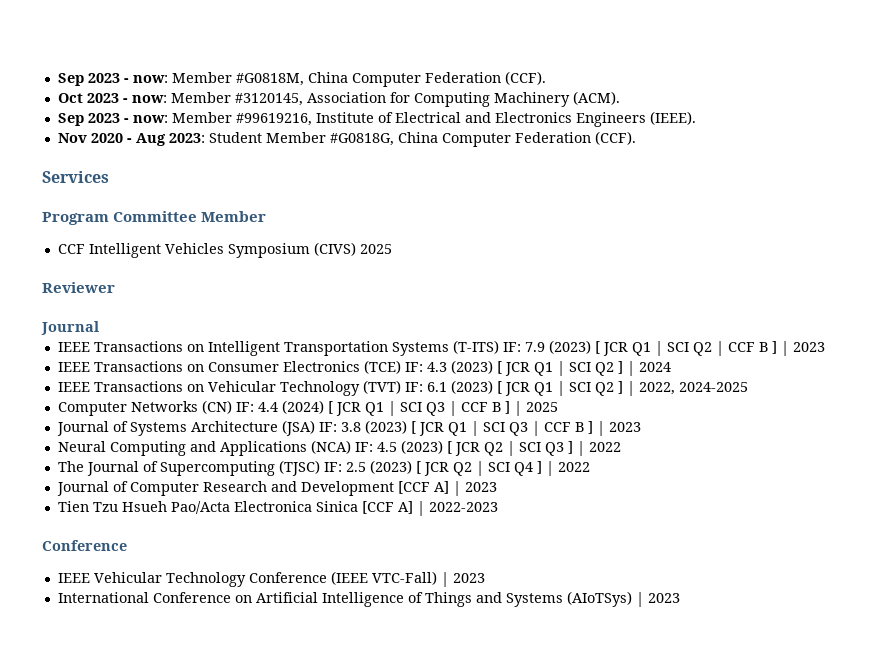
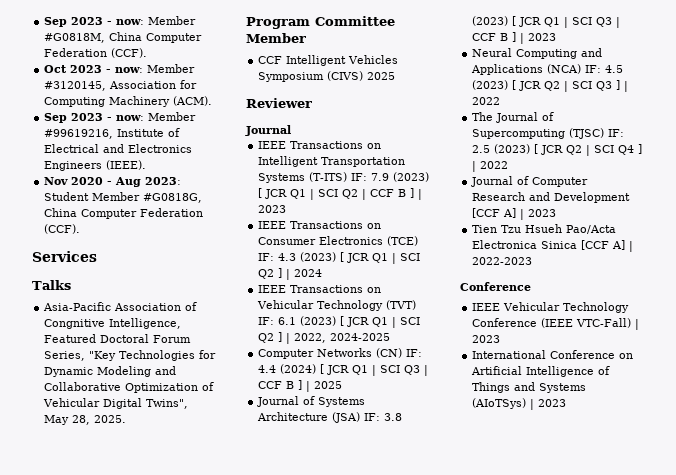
(109, 177) none -> [32,280,71,290] [43,302,198,311] [44,318,182,329] [44,334,192,343] [44,350,217,361] [44,366,177,377] [44,382,215,393] [43,398,189,409] [44,415,127,425] // Talks // Asia-Pacific Association of Congnitive Intelligence, Featured Doctoral Forum Series, "Key Technologies for Dynamic Modeling and Collaborative Optimization of Vehicular Digital Twins", May 28, 2025.

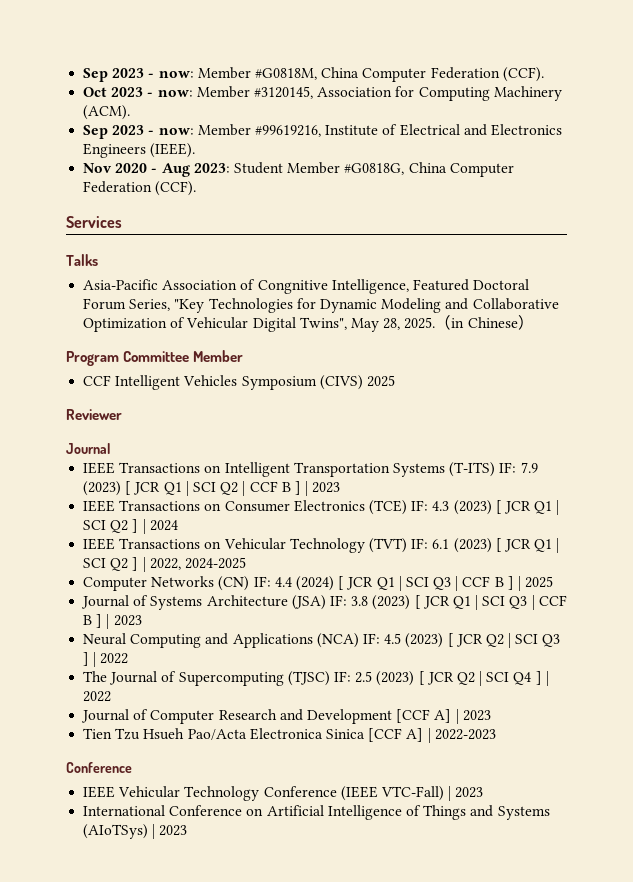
(127, 419) none -> [435,315,534,330] （in Chinese）

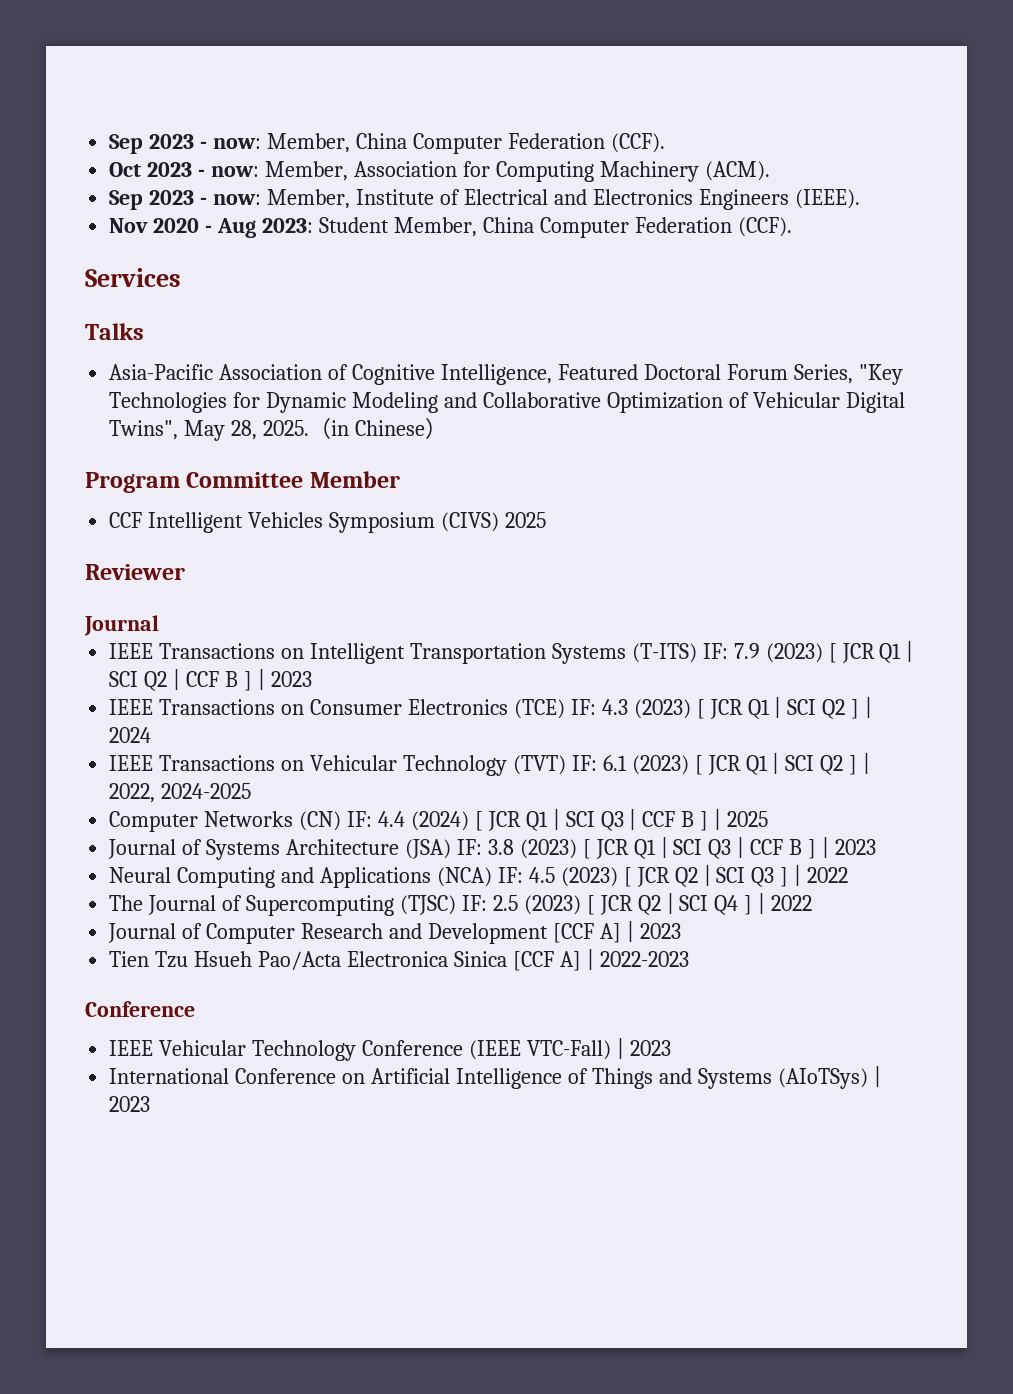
[83,67,317,82] Sep 2023 - now: Member #G0818M, -> [109,133,350,154] Sep 2023 - now: Member,
[196,86,313,99] Member #3120145, -> [264,161,348,181] Member,
[197,124,321,137] Member #99619216, -> [266,189,350,209] Member,
[287,162,405,175] Member #G0818G, -> [393,217,477,237] Member,
[257,280,328,294] Congnitive -> [352,364,436,385] Cognitive

